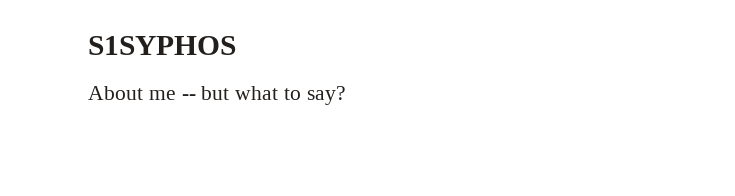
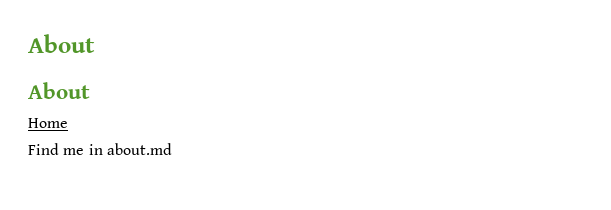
[88,36,236,55] [88,86,346,105] S1SYPHOS // About me -- but what to say? -> [28,34,95,53] [28,82,90,99] [28,118,68,128] [28,143,172,155] About // About // Home // Find me in about.md

